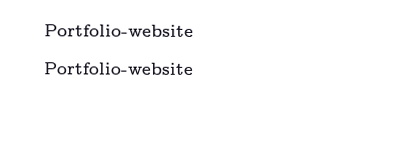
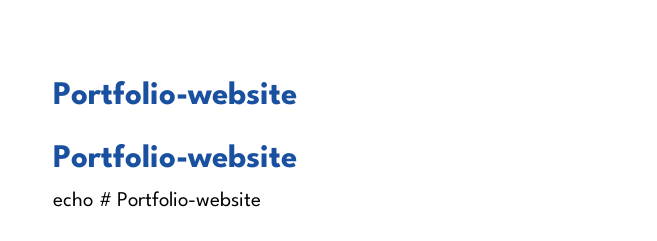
(194, 68) none -> [53,191,262,207] // echo # Portfolio-website

